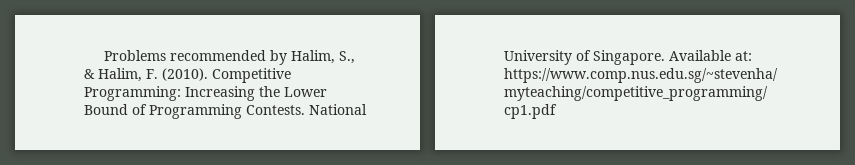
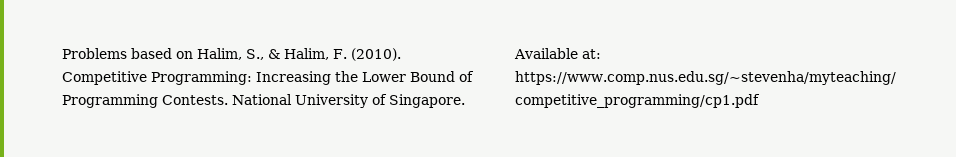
[169,50,287,65] recommended by -> [131,48,193,59] based on

